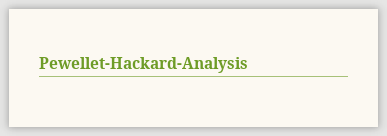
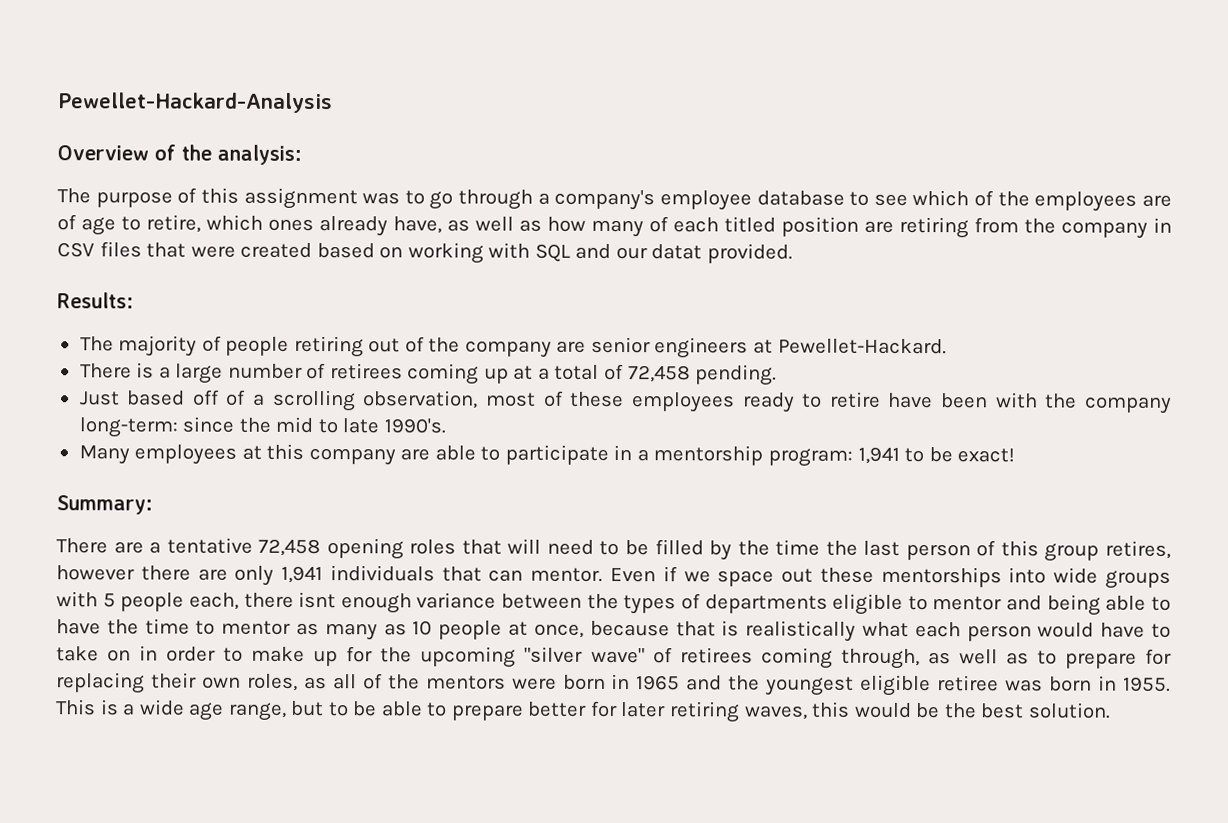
(248, 65) none -> [57,144,302,165] [57,187,1172,212] [57,214,1172,239] [57,241,793,264] [57,292,134,309] [79,335,947,359] [79,362,778,386] [79,389,1173,414] [78,416,446,438] [78,443,1016,467] [56,495,153,515] [56,537,1171,562] [56,565,1172,589] [56,591,1171,616] [56,618,1172,642] [56,645,1172,670] [56,672,1172,697] [55,699,1111,723] // Overview of the analysis: // The purpose of this assignment was to go through a company's employee database to see which of the employees are of age to retire, which ones already have, as well as how many of each titled position are retiring from the company in CSV files that were created based on working with SQL and our datat provided. // Results: // The majority of people retiring out of the company are senior engineers at Pewellet-Hackard. // There is a large number of retirees coming up at a total of 72,458 pending. // Just based off of a scrolling observation, most of these employees ready to retire have been with the company long-term: since the mid to late 1990's. // Many employees at this company are able to participate in a mentorship program: 1,941 to be exact! // Summary: // There are a tentative 72,458 opening roles that will need to be filled by the time the last person of this group retires, however there are only 1,941 individuals that can mentor. Even if we space out these mentorships into wide groups with 5 people each, there isnt enough variance between the types of departments eligible to mentor and being able to have the time to mentor as many as 10 people at once, because that is realistically what each person would have to take on in order to make up for the upcoming "silver wave" of retirees coming through, as well as to prepare for replacing their own roles, as all of the mentors were born in 1965 and the youngest eligible retiree was born in 1955. This is a wide age range, but to be able to prepare better for later retiring waves, this would be the best solution.

